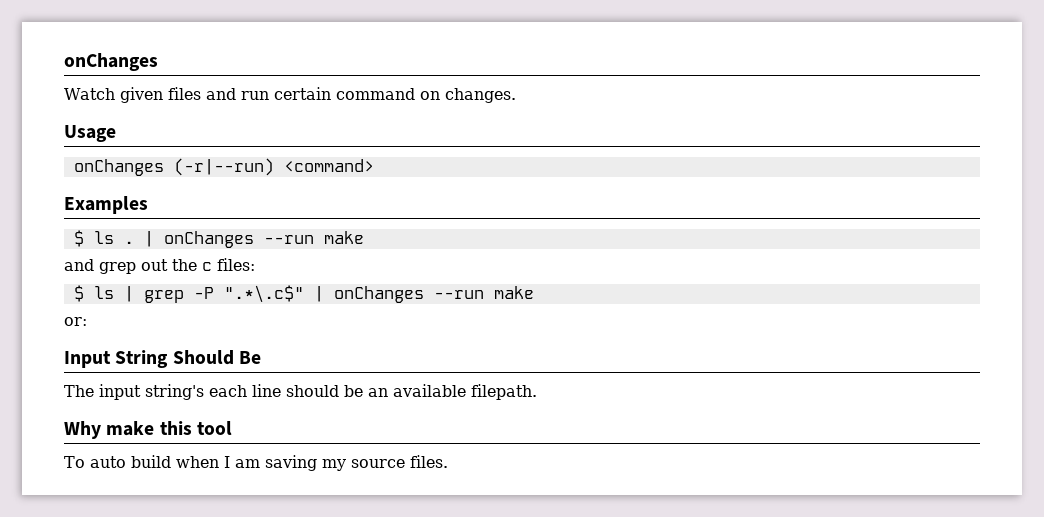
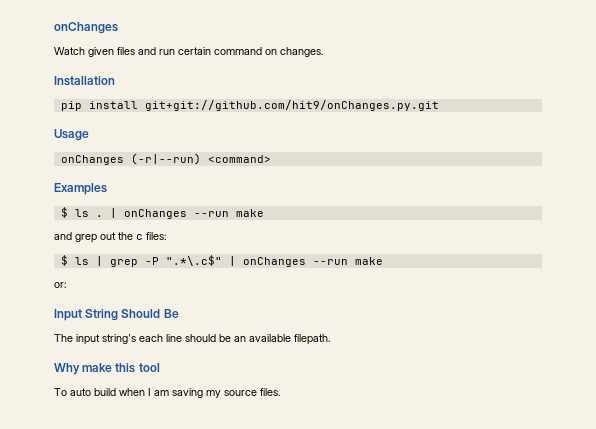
(516, 95) none -> [54,76,115,86] [60,100,439,111] // Installation // pip install git+git://github.com/hit9/onChanges.py.git

